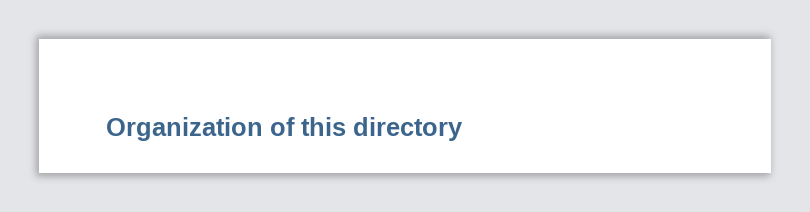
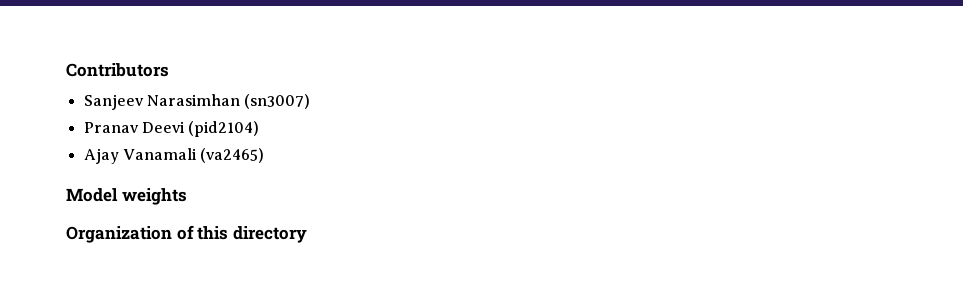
(106, 129) none -> [66,63,169,77] [83,94,311,110] [83,121,260,137] [83,148,265,164] [66,188,187,205] Contributors // Sanjeev Narasimhan (sn3007) // Pranav Deevi (pid2104) // Ajay Vanamali (va2465) // Model weights //

